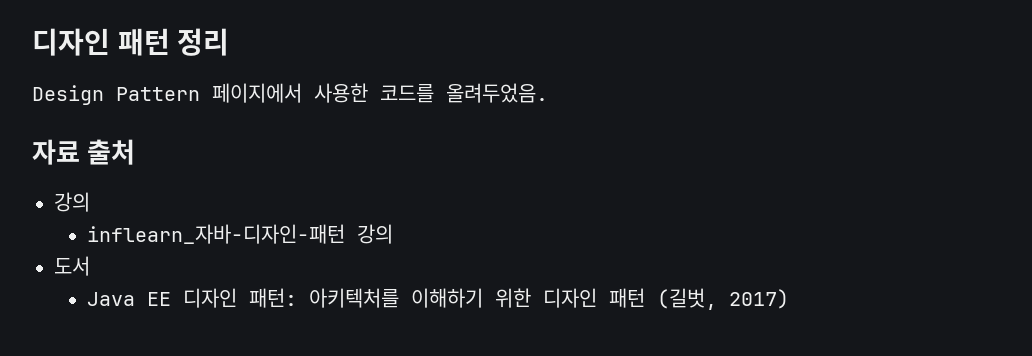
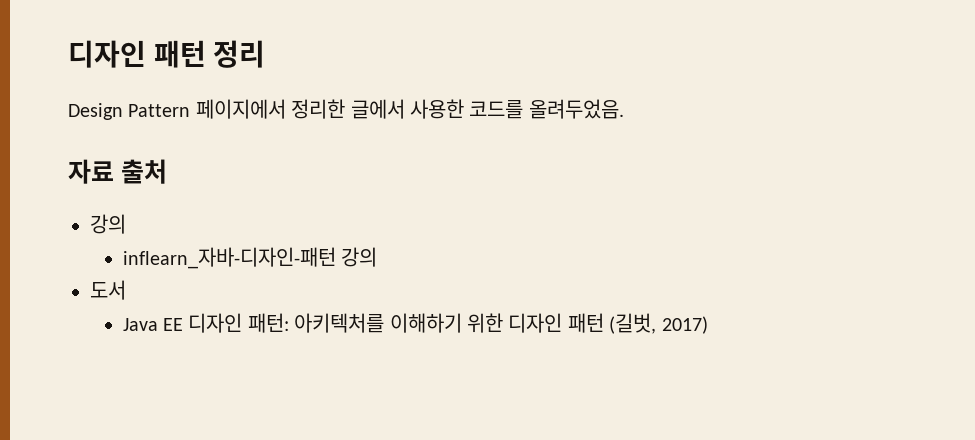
(302, 93) none -> [291,99,405,119] 정리한 글에서

